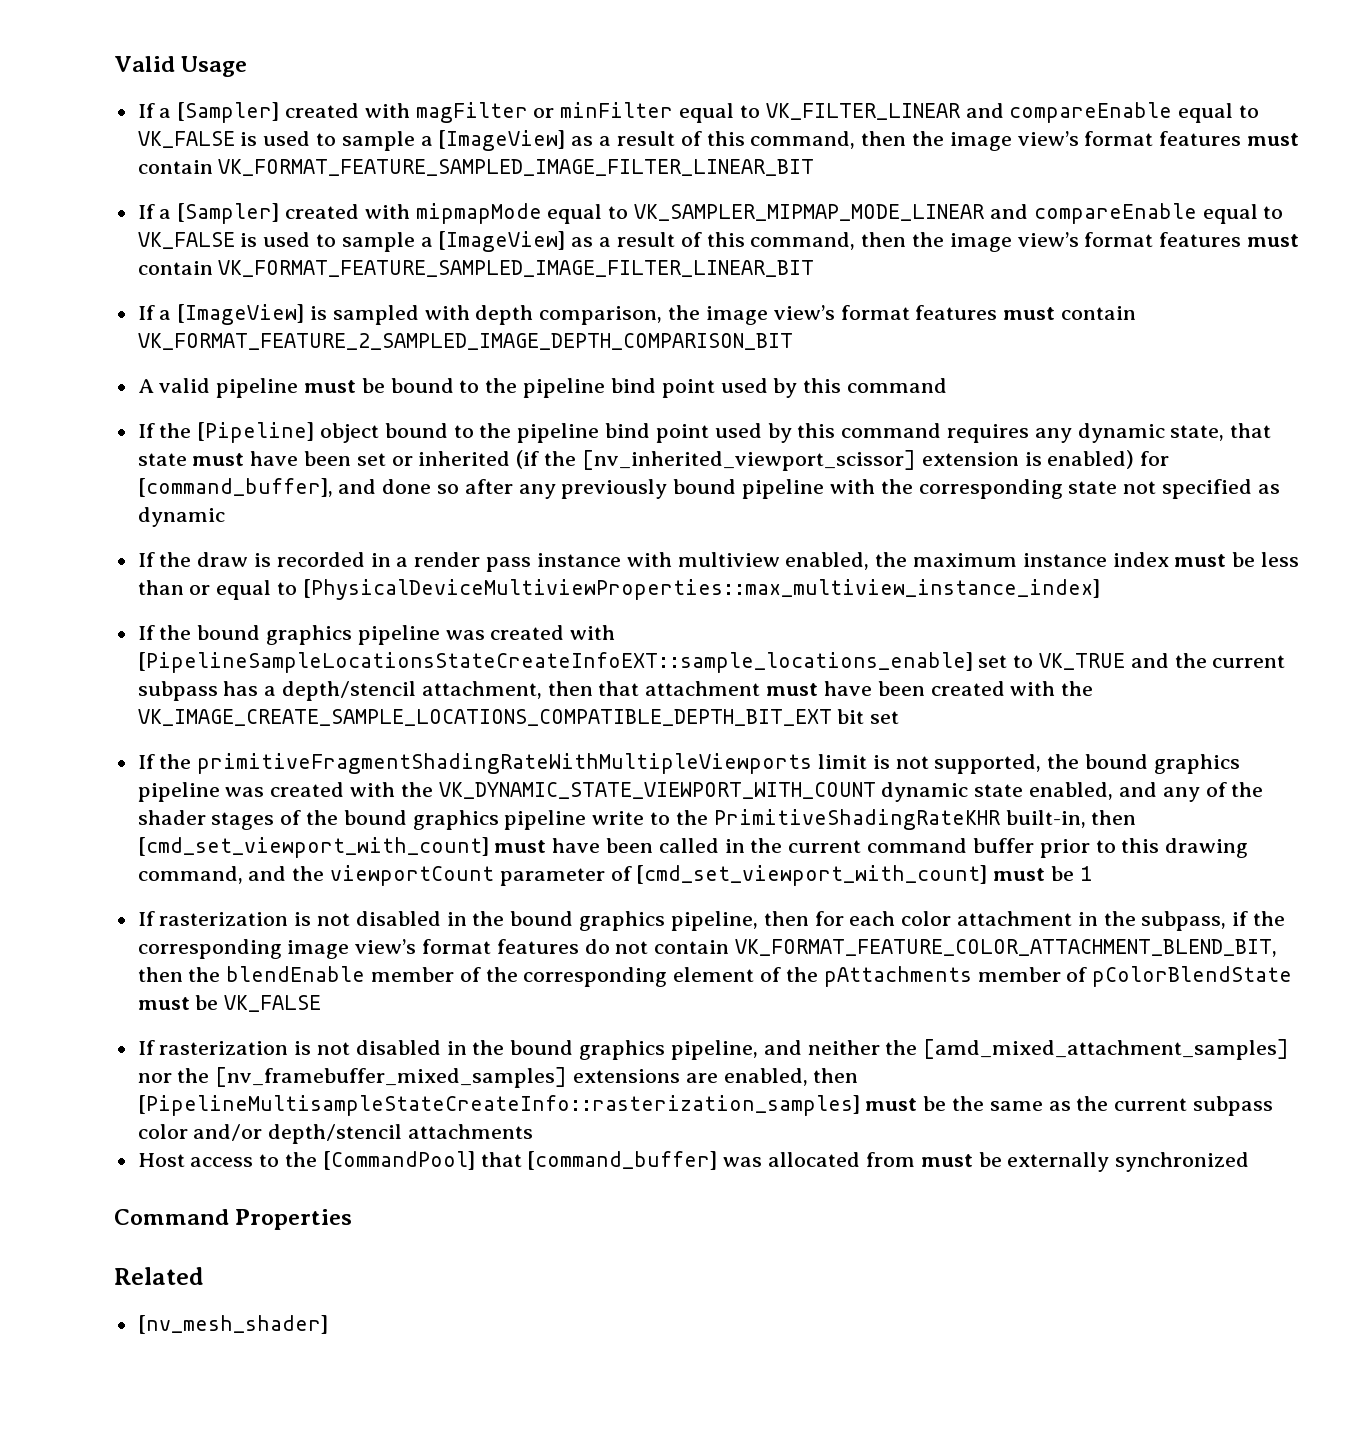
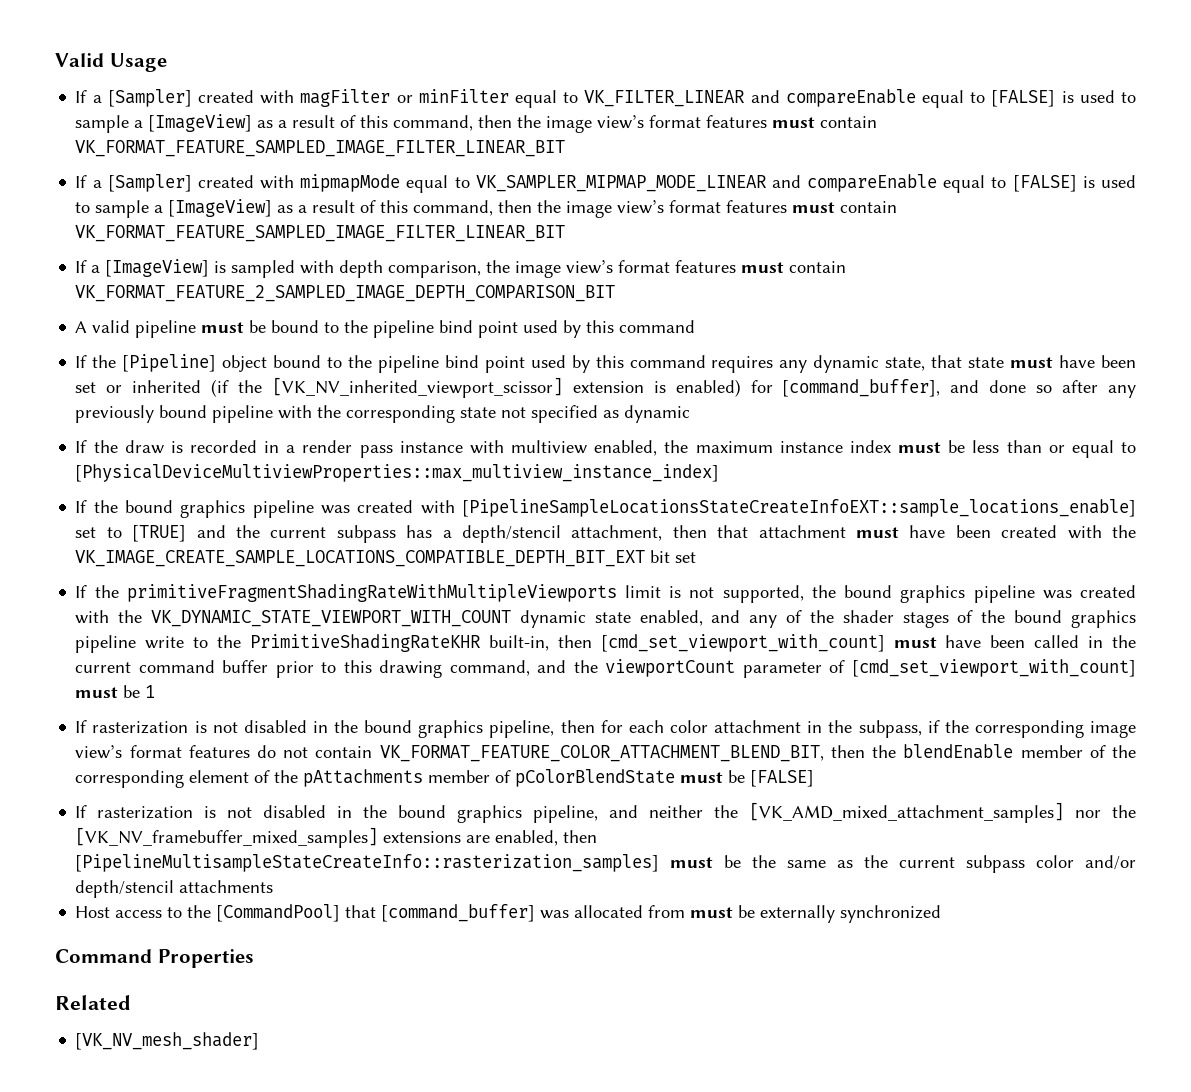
[137,131,235,148] VK_FALSE -> [991,90,1056,107] [FALSE]
[137,232,235,249] VK_FALSE -> [1012,175,1077,192] [FALSE]
[581,450,916,471] [nv_inherited_viewport_scissor] -> [271,377,563,398] [VK_NV_inherited_viewport_scissor]
[1039,653,1126,670] VK_TRUE -> [132,525,187,542] [TRUE]
[224,995,322,1012] VK_FALSE -> [750,770,815,787] [FALSE]
[923,1039,1290,1060] [amd_mixed_attachment_samples] -> [749,802,1065,823] [VK_AMD_mixed_attachment_samples]
[215,1067,568,1088] [nv_framebuffer_mixed_samples] -> [75,827,379,848] [VK_NV_framebuffer_mixed_samples]
[137,1315,328,1334] [nv_mesh_shader] -> [75,1032,260,1050] [VK_NV_mesh_shader]

